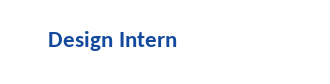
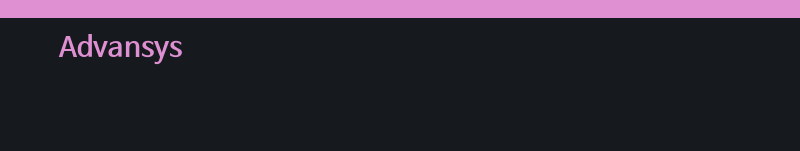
[48,31,178,51] Design Intern -> [58,34,182,65] Advansys

